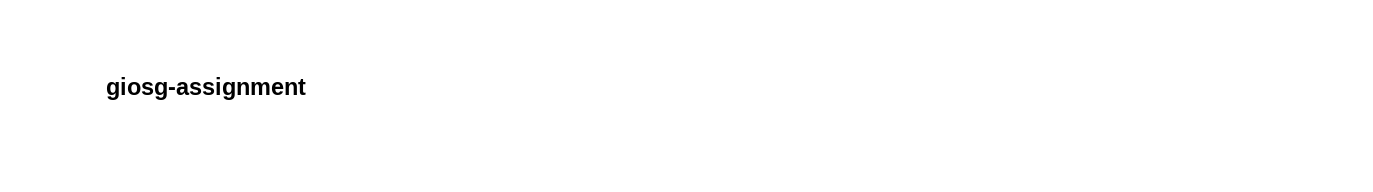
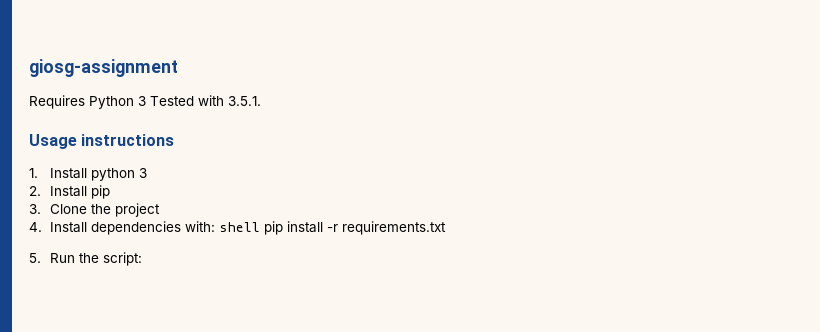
(306, 88) none -> [29,95,261,109] [29,134,175,149] [29,168,148,181] [29,185,111,199] [29,203,161,217] [29,221,447,235] [29,252,143,266] // Requires Python 3 Tested with 3.5.1. // Usage instructions // 1. Install python 3 // 2. Install pip // 3. Clone the project // 4. Install dependencies with: shell pip install -r requirements.txt // 5. Run the script:

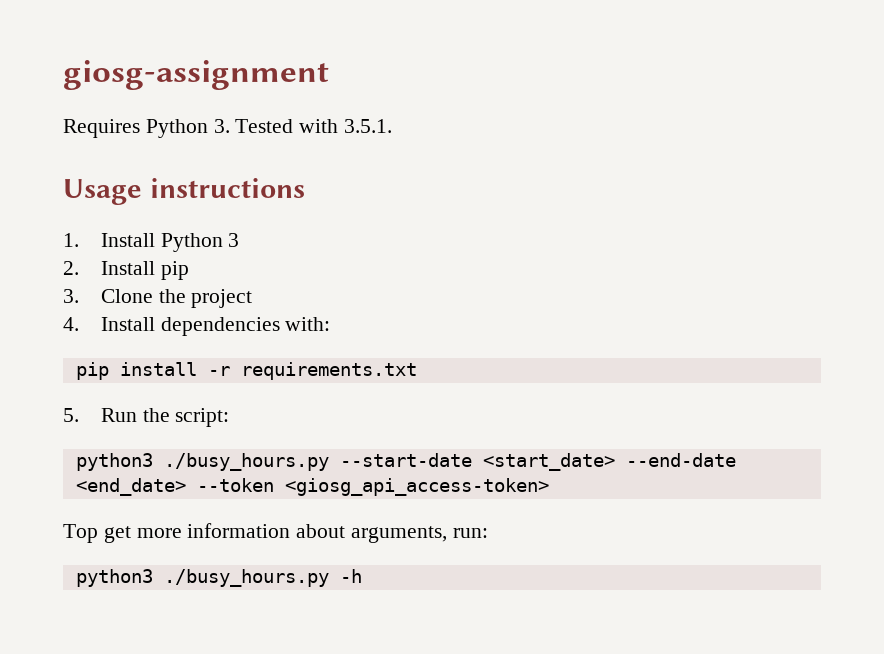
[138,96,146,106] 3 -> [213,119,230,133] 3.
[91,168,136,181] python -> [160,233,223,252] Python
[219,222,261,232] shell -> (331, 324) //
(143, 259) none -> [75,453,736,471] [75,478,549,496] [63,523,488,543] [75,569,362,587] // python3 ./busy_hours.py --start-date <start_date> --end-date <end_date> --token <giosg_api_access-token> // Top get more information about arguments, run: // python3 ./busy_hours.py -h

